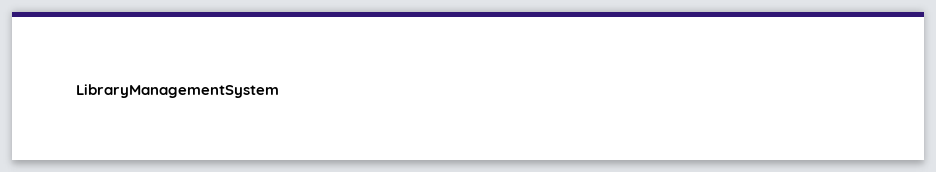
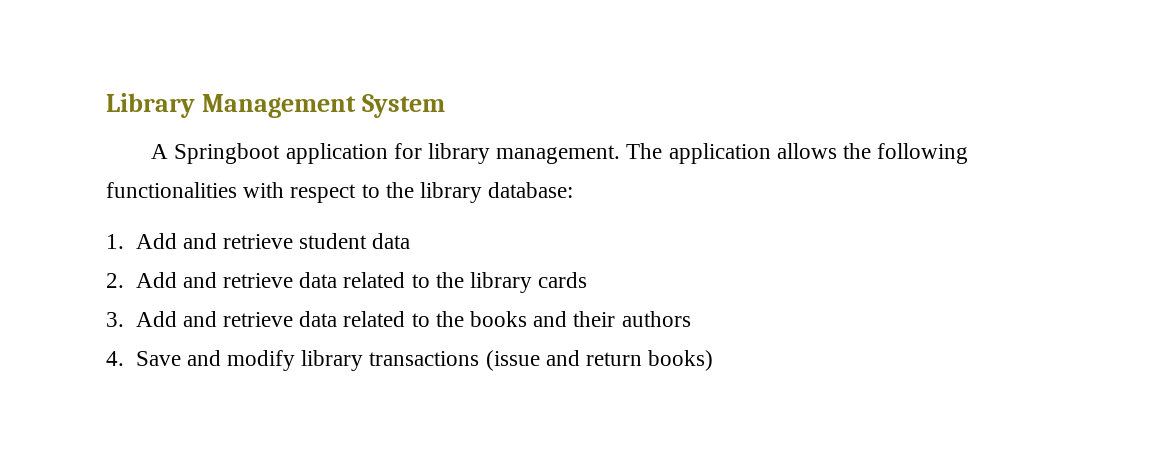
[76,84,279,98] LibraryManagementSystem -> [106,93,445,118] [151,143,969,164] [106,182,574,203] [106,233,411,249] [106,272,588,293] [106,311,691,327] [106,350,714,371] Library Management System // A Springboot application for library management. The application allows the following functionalities with respect to the library database: // 1. Add and retrieve student data // 2. Add and retrieve data related to the library cards // 3. Add and retrieve data related to the books and their authors // 4. Save and modify library transactions (issue and return books)

